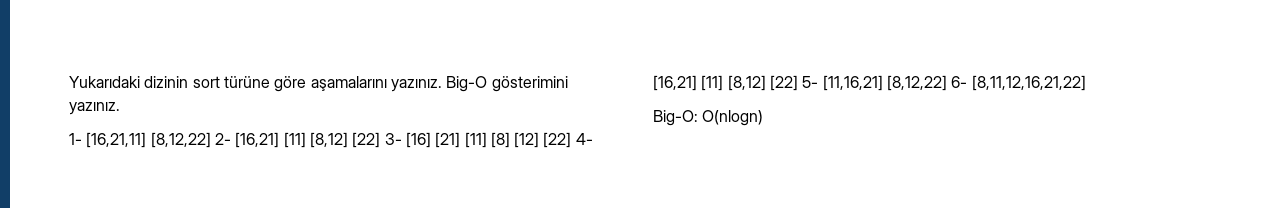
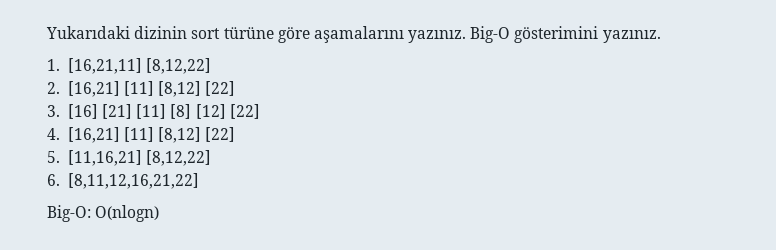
[69,133,82,145] 1- -> [47,59,60,71] 1.
[214,132,402,148] 2- [16,21] [11] [8,12] [22] 3- -> [47,81,236,97] [47,105,60,117] // 2. [16,21] [11] [8,12] [22] // 3.
[575,133,593,145] [653,75,819,91] 4- [16,21] [11] [8,12] [22] 5- -> [47,127,236,143] [47,151,60,163] // 4. [16,21] [11] [8,12] [22] // 5.
[951,76,968,88] 6- -> [47,174,60,186] // 6.

